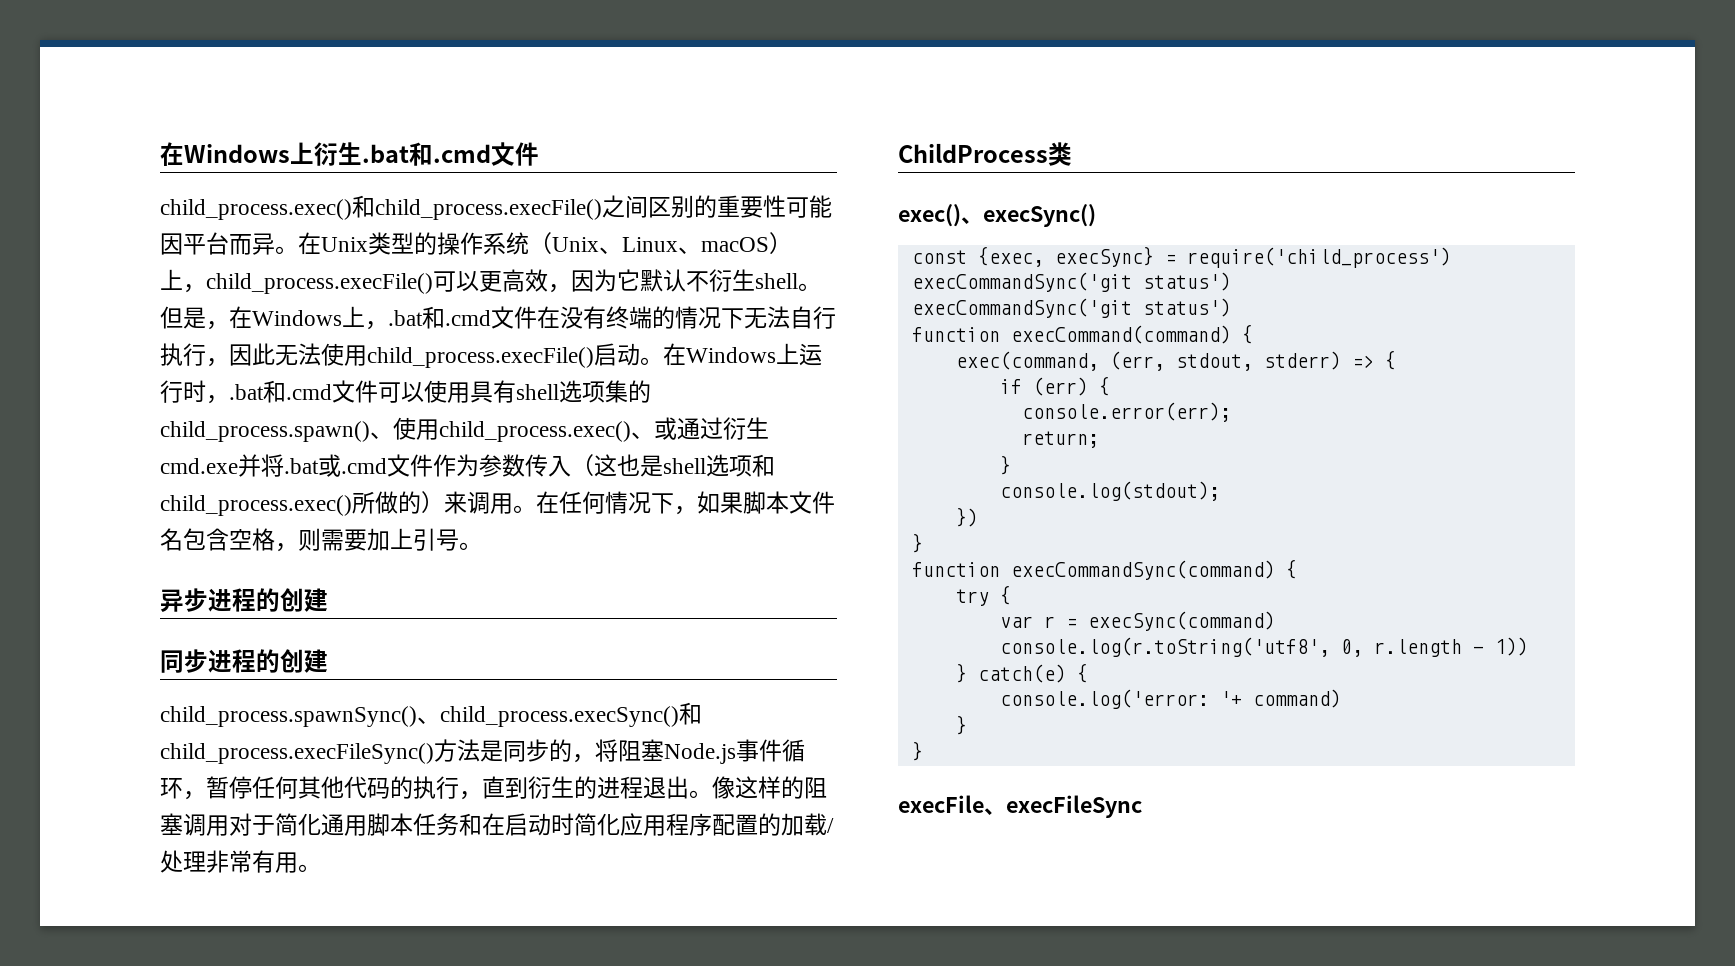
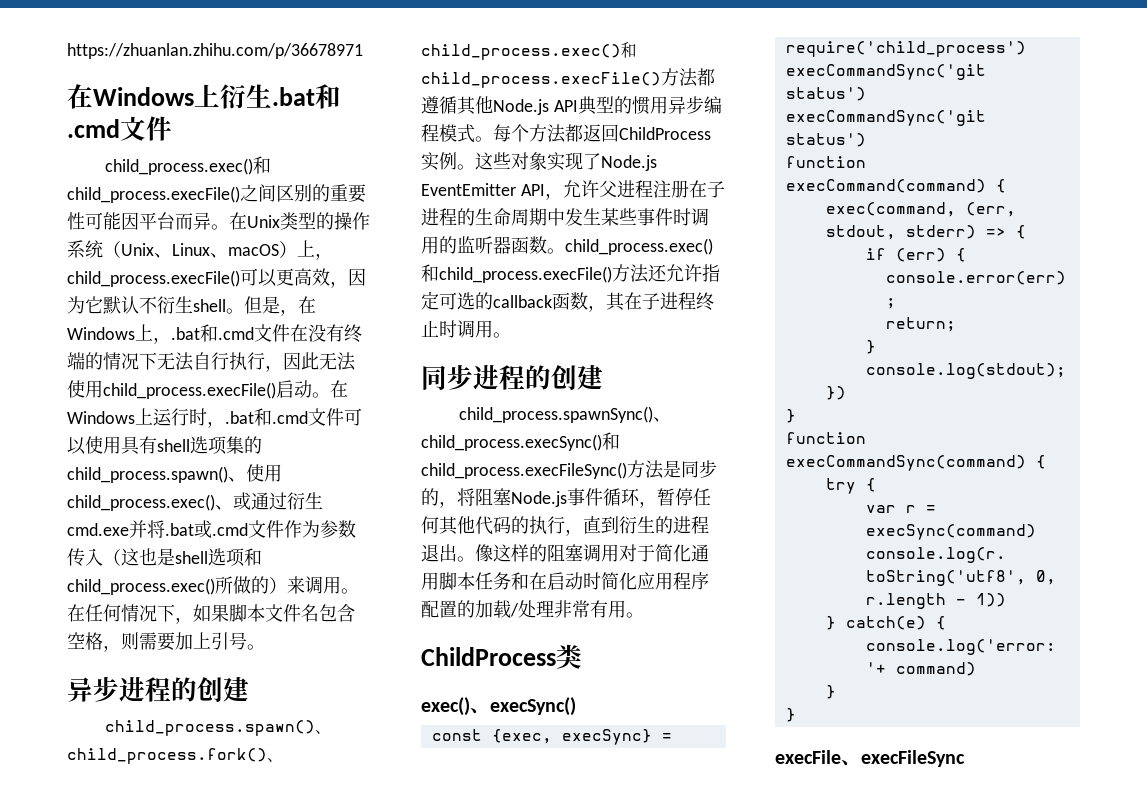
(160, 154) none -> [67,43,363,59] https://zhuanlan.zhihu.com/p/36678971 //
(328, 600) none -> [105,720,332,736] [67,748,283,764] [421,42,637,60] [421,68,715,88] [421,96,722,115] [421,124,711,143] [421,152,657,171] [421,180,725,200] [421,208,709,226] [421,236,713,255] [421,264,720,283] [421,291,714,312] [421,320,511,338] // child_process.spawn()、child_process.fork()、child_process.exec()和child_process.execFile()方法都遵循其他Node.js API典型的惯用异步编程模式。每个方法都返回ChildProcess实例。这些对象实现了Node.js EventEmitter API，允许父进程注册在子进程的生命周期中发生某些事件时调用的监听器函数。child_process.exec()和child_process.execFile()方法还允许指定可选的callback函数，其在子进程终止时调用。

